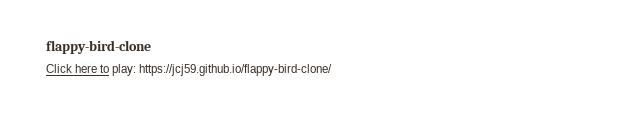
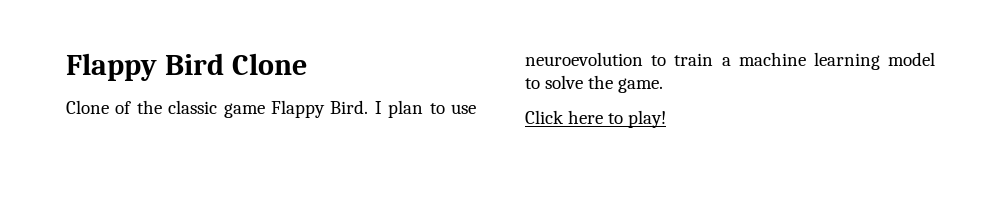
[46,40,151,54] flappy-bird-clone -> [66,53,307,81] [66,100,476,118] [525,52,936,70] [525,75,664,93] Flappy Bird Clone // Clone of the classic game Flappy Bird. I plan to use neuroevolution to train a machine learning model to solve the game.
[112,64,333,76] play: https://jcj59.github.io/flappy-bird-clone/ -> [628,110,667,128] play!

